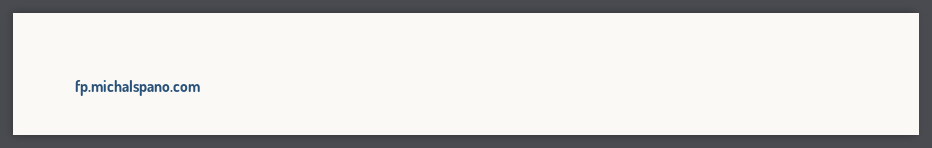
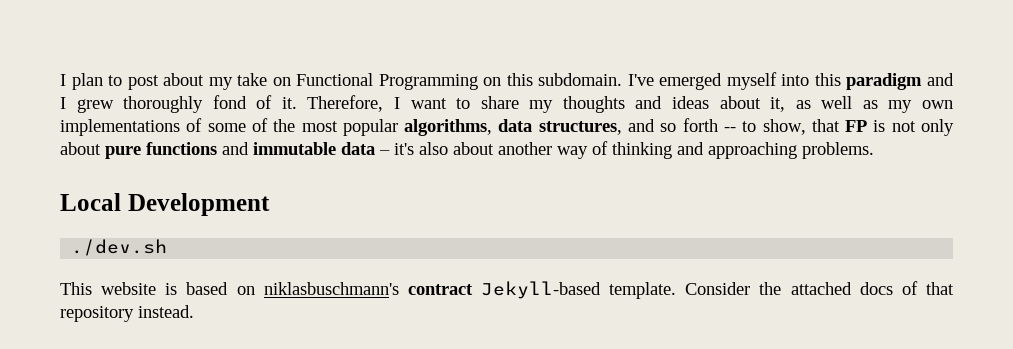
[75,80,200,96] fp.michalspano.com -> [60,72,954,90] [60,95,953,113] [60,118,954,136] [60,141,874,159] [60,193,270,216] [71,239,168,256] [60,281,954,299] [60,305,194,322] I plan to post about my take on Functional Programming on this subdomain. I've emerged myself into this paradigm and I grew thoroughly fond of it. Therefore, I want to share my thoughts and ideas about it, as well as my own implementations of some of the most popular algorithms, data structures, and so forth -- to show, that FP is not only about pure functions and immutable data – it's also about another way of thinking and approaching problems. // Local Development // ./dev.sh // This website is based on niklasbuschmann's contract Jekyll-based template. Consider the attached docs of that repository instead.

